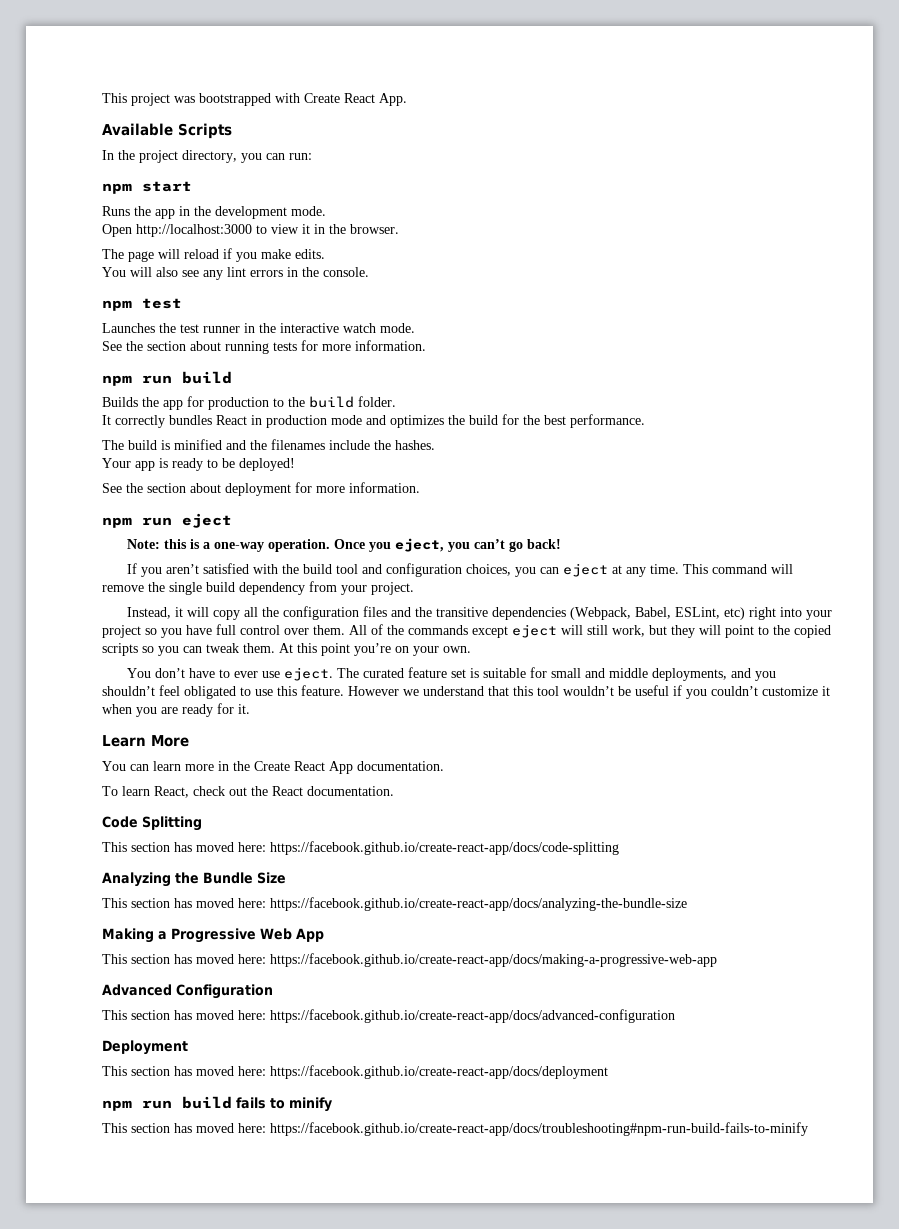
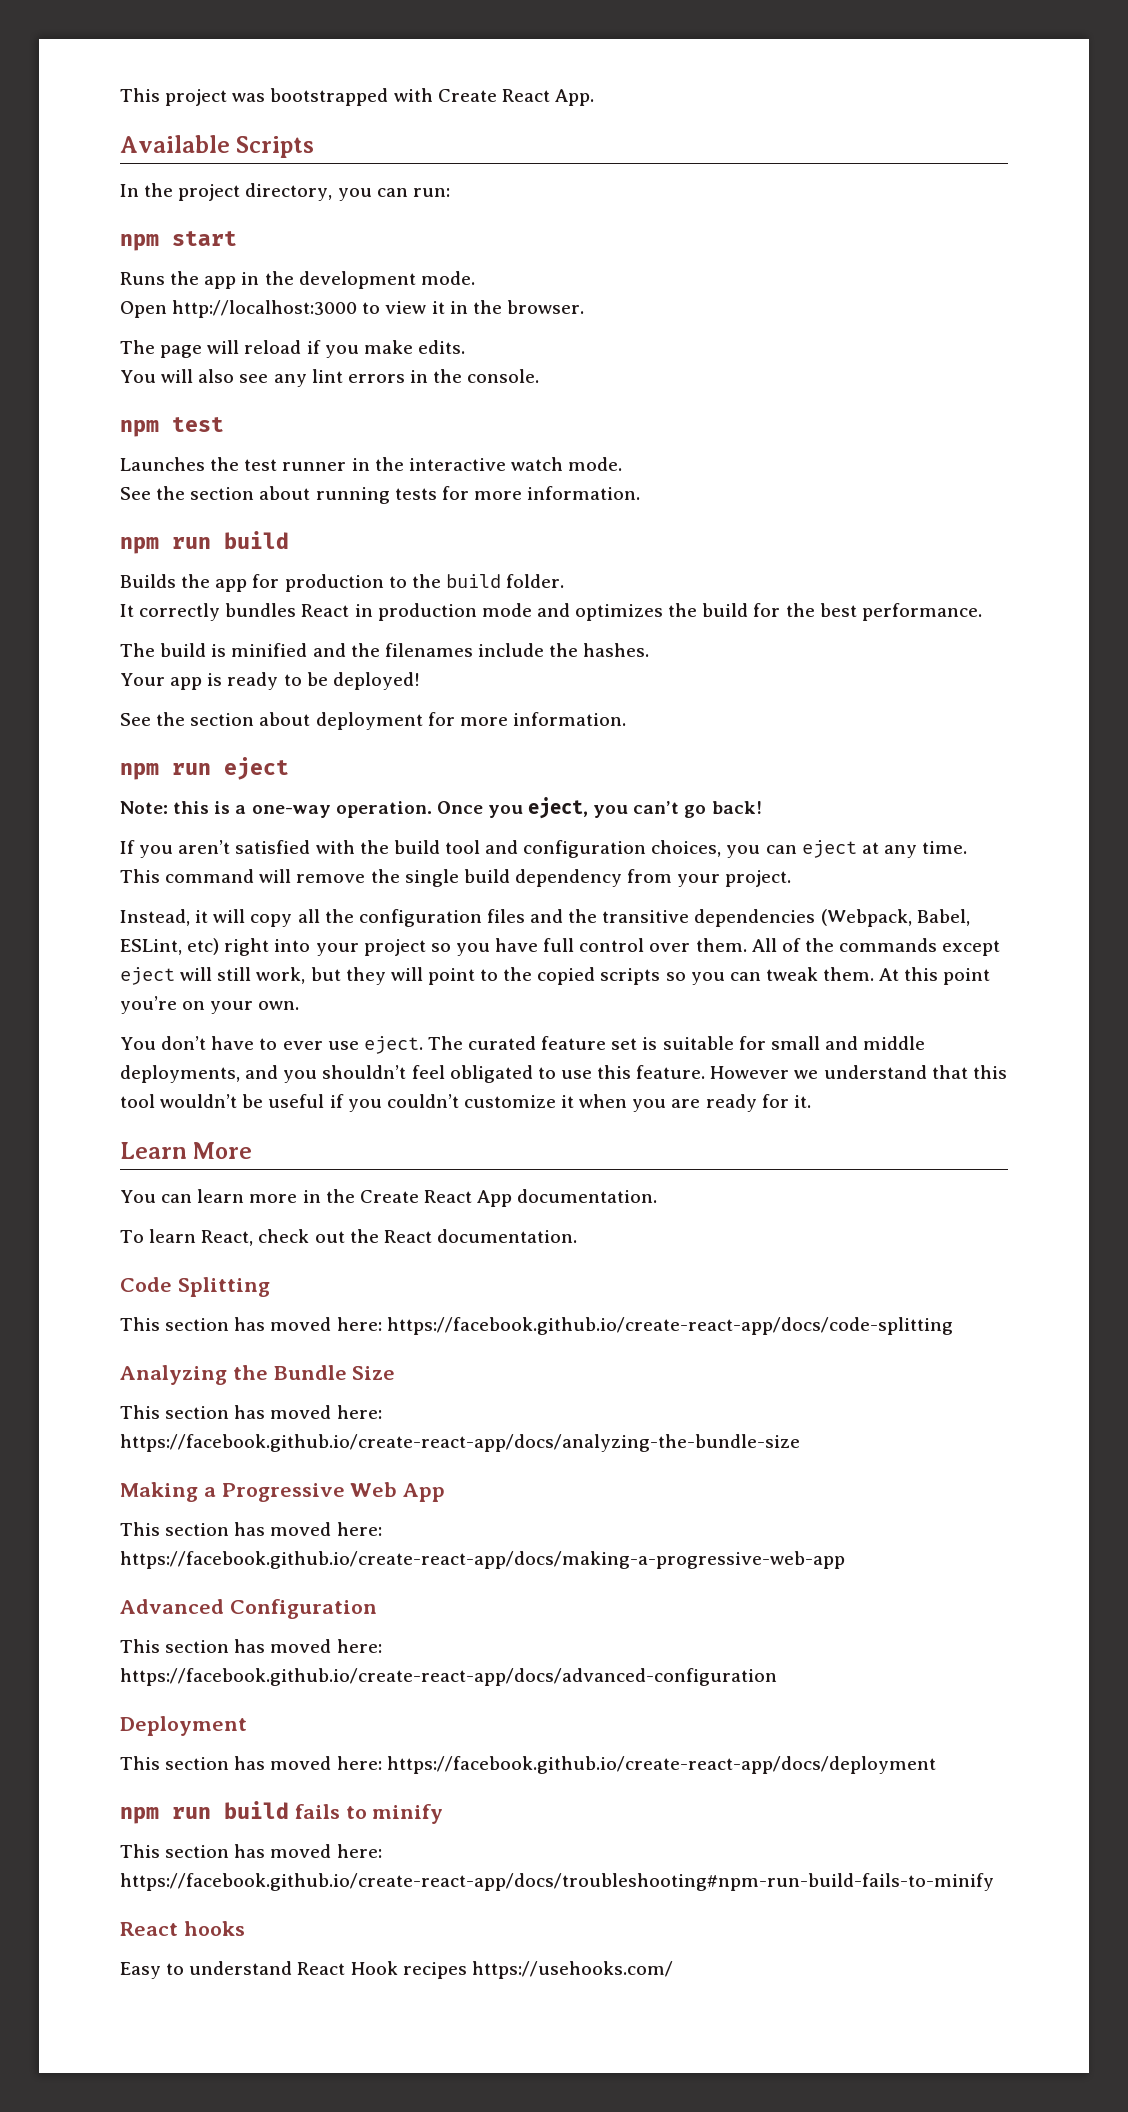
(808, 1129) none -> [120,1921,245,1936] [120,1961,673,1979] // React hooks // Easy to understand React Hook recipes https://usehooks.com/

